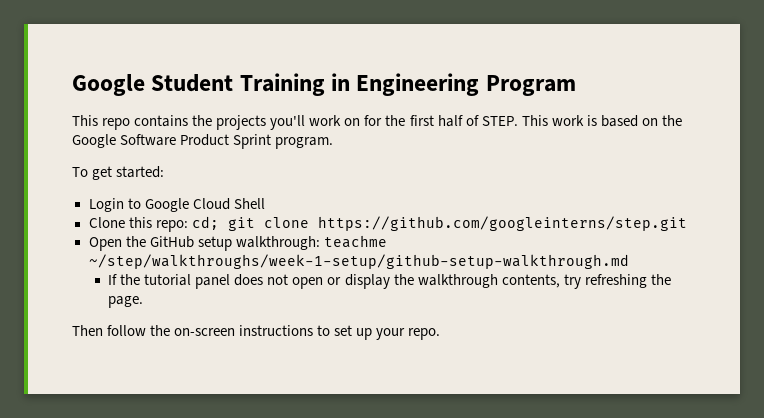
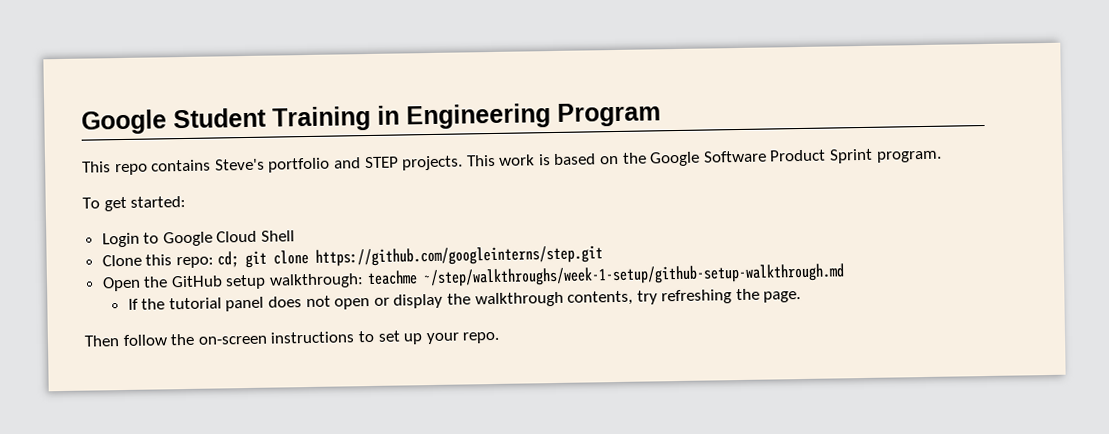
[192,115,518,130] the projects you'll work on for the first half of STEP. -> [214,155,464,173] Steve's portfolio and STEP projects.

